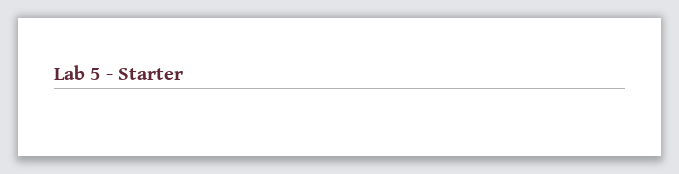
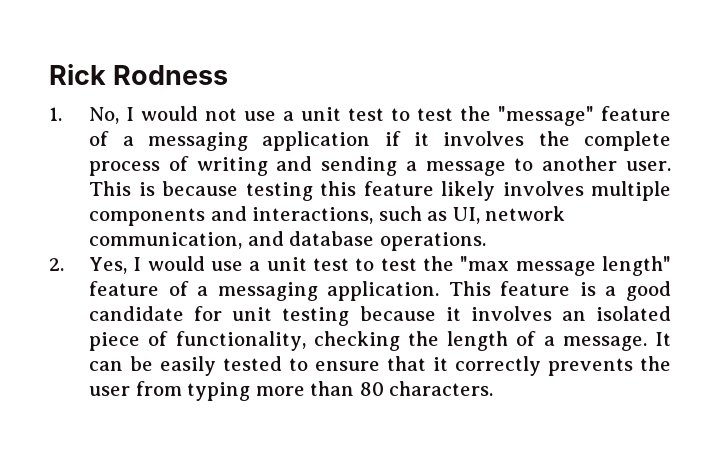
[54,65,184,80] Lab 5 - Starter -> [49,64,229,85] [49,106,672,126] [89,131,672,151] [89,156,672,176] [89,181,672,201] [89,206,566,226] [89,231,486,251] [49,256,671,276] [89,281,672,301] [89,306,672,326] [89,331,672,351] [89,356,671,376] [89,381,494,401] Rick Rodness // 1. No, I would not use a unit test to test the "message" feature of a messaging application if it involves the complete process of writing and sending a message to another user. This is because testing this feature likely involves multiple components and interactions, such as UI, network communication, and database operations. // 2. Yes, I would use a unit test to test the "max message length" feature of a messaging application. This feature is a good candidate for unit testing because it involves an isolated piece of functionality, checking the length of a message. It can be easily tested to ensure that it correctly prevents the user from typing more than 80 characters.

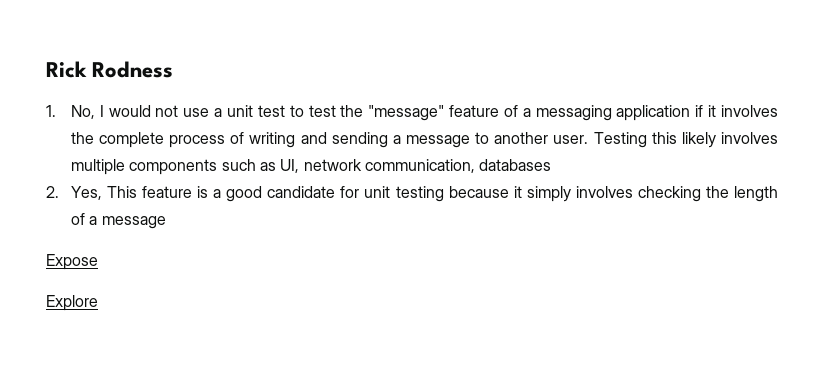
[89,181,434,201] This is because testing this feature -> [593,132,677,148] Testing this
[210,206,374,224] and interactions, -> (218, 167) none
[247,231,486,251] and database operations. -> [479,159,552,171] databases
[133,256,671,276] [89,281,440,301] I would use a unit test to test the "max message length" feature of a messaging application. -> (102, 193) none
[470,306,672,321] [89,331,306,351] involves an isolated piece of functionality, -> [526,186,633,202] simply involves
[562,332,672,351] [89,356,671,376] [89,381,494,401] message. It can be easily tested to ensure that it correctly prevents the user from typing more than 80 characters. -> [101,216,166,229] [46,254,98,270] [46,295,98,311] message // Expose // Explore

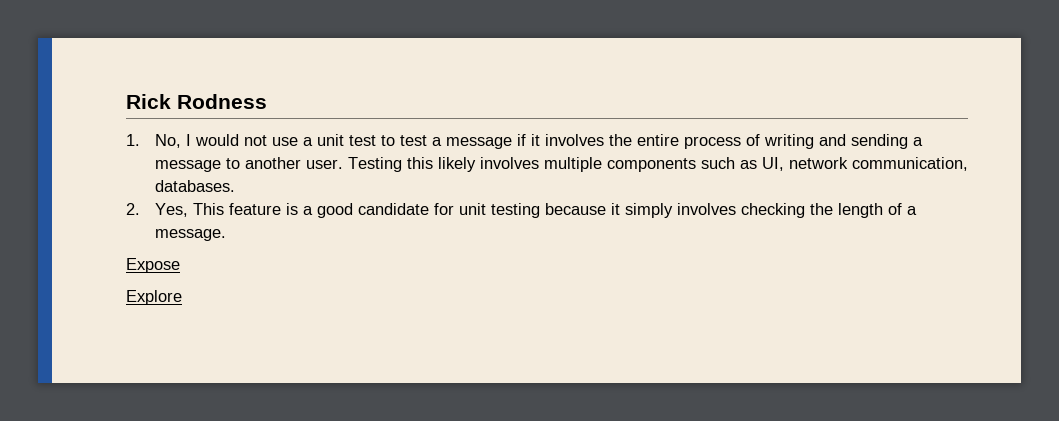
[340,105,691,121] the "message" feature of a messaging application -> [431,137,512,149] a message
[99,132,165,148] complete -> [636,134,679,146] entire
[479,159,552,171] databases -> [154,180,235,192] databases.
[101,216,166,229] message -> [154,229,226,241] message.

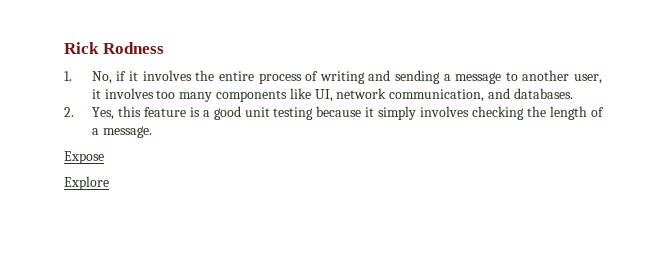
[185,134,512,149] I would not use a unit test to test a message -> (112, 77) none
[305,157,757,172] user. Testing this likely involves multiple components such as -> [574,74,602,84] [91,88,311,102] user, it involves too many components like
(968, 164) none -> [487,88,510,99] and
[192,203,224,215] This -> [117,106,141,117] this
[357,203,454,215] candidate for -> (241, 113) none

